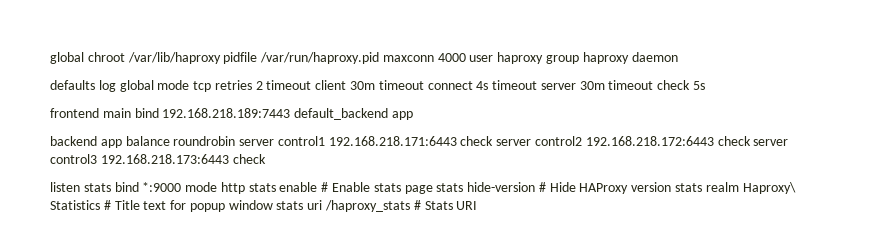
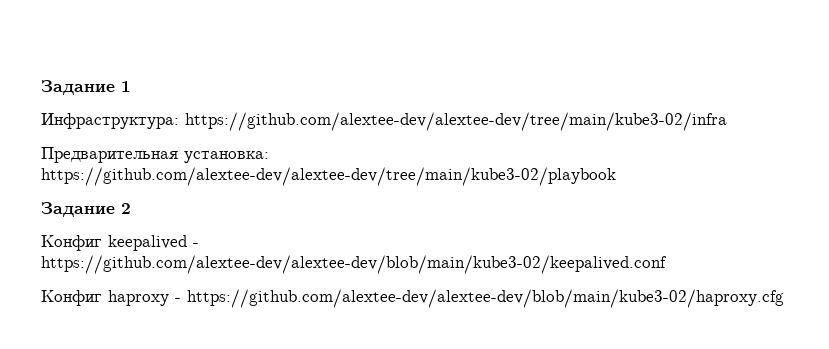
[50,52,678,64] [50,80,706,92] [50,108,413,120] [50,136,789,148] [50,154,266,164] [50,182,796,194] [50,200,478,212] global chroot /var/lib/haproxy pidfile /var/run/haproxy.pid maxconn 4000 user haproxy group haproxy daemon // defaults log global mode tcp retries 2 timeout client 30m timeout connect 4s timeout server 30m timeout check 5s // frontend main bind 192.168.218.189:7443 default_backend app // backend app balance roundrobin server control1 192.168.218.171:6443 check server control2 192.168.218.172:6443 check server control3 192.168.218.173:6443 check // listen stats bind *:9000 mode http stats enable # Enable stats page stats hide-version # Hide HAProxy version stats realm Haproxy\ Statistics # Title text for popup window stats uri /haproxy_stats # Stats URI -> [41,80,131,95] [41,112,727,131] [41,147,269,163] [41,167,616,186] [41,202,131,217] [41,235,199,251] [41,255,667,274] [41,289,784,308] Задание 1 // Инфраструктура: https://github.com/alextee-dev/alextee-dev/tree/main/kube3-02/infra // Предварительная установка: https://github.com/alextee-dev/alextee-dev/tree/main/kube3-02/playbook // Задание 2 // Конфиг keepalived - https://github.com/alextee-dev/alextee-dev/blob/main/kube3-02/keepalived.conf // Конфиг haproxy - https://github.com/alextee-dev/alextee-dev/blob/main/kube3-02/haproxy.cfg

